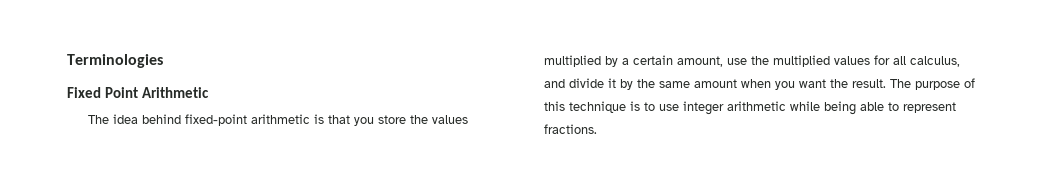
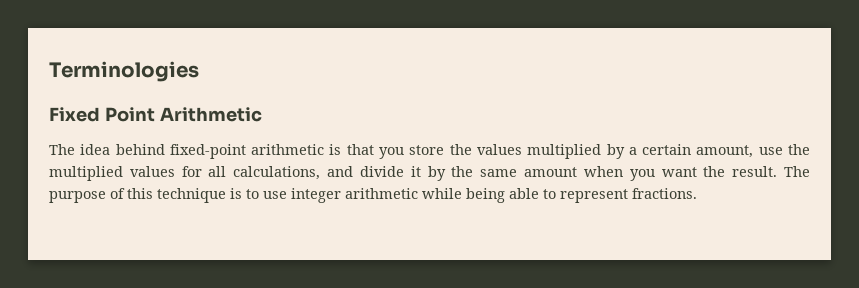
[910,56,960,67] calculus, -> [233,166,321,180] calculations,

